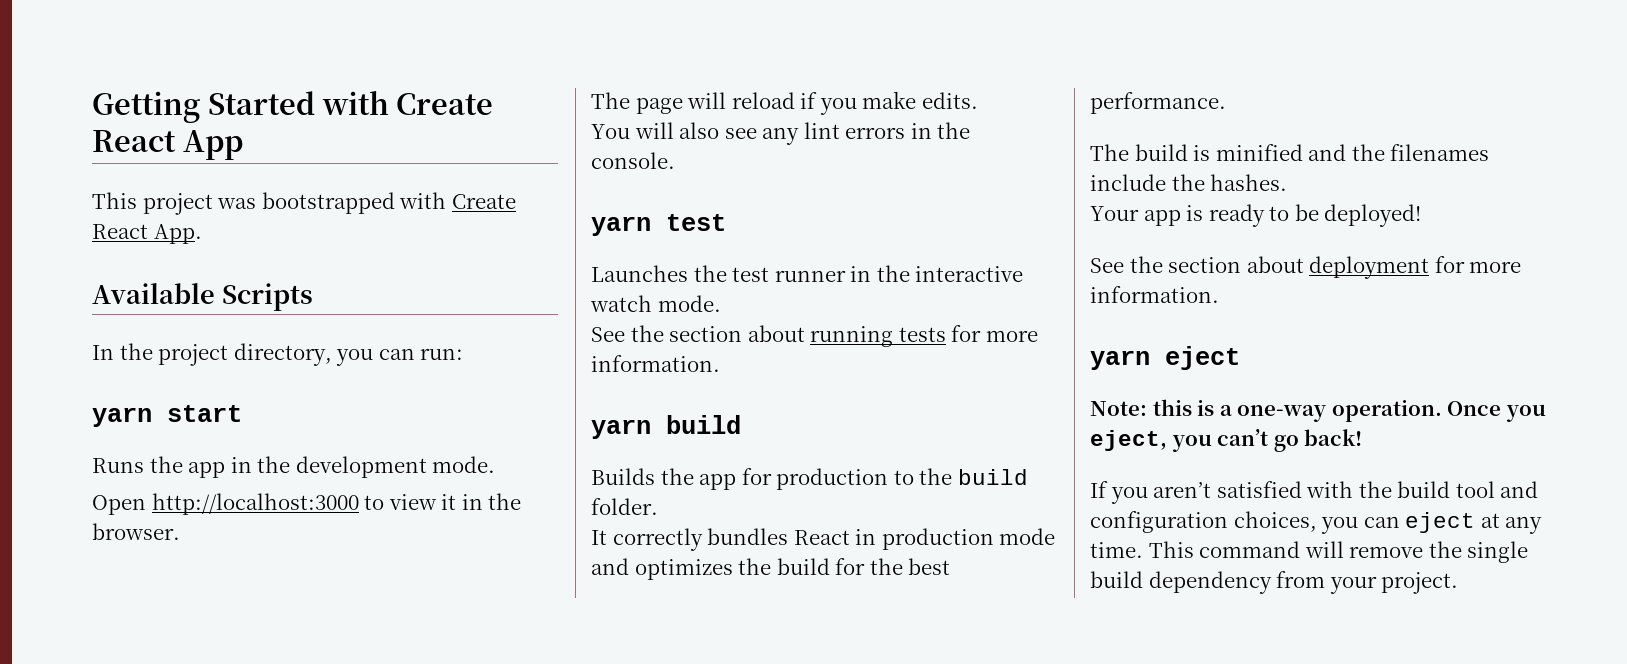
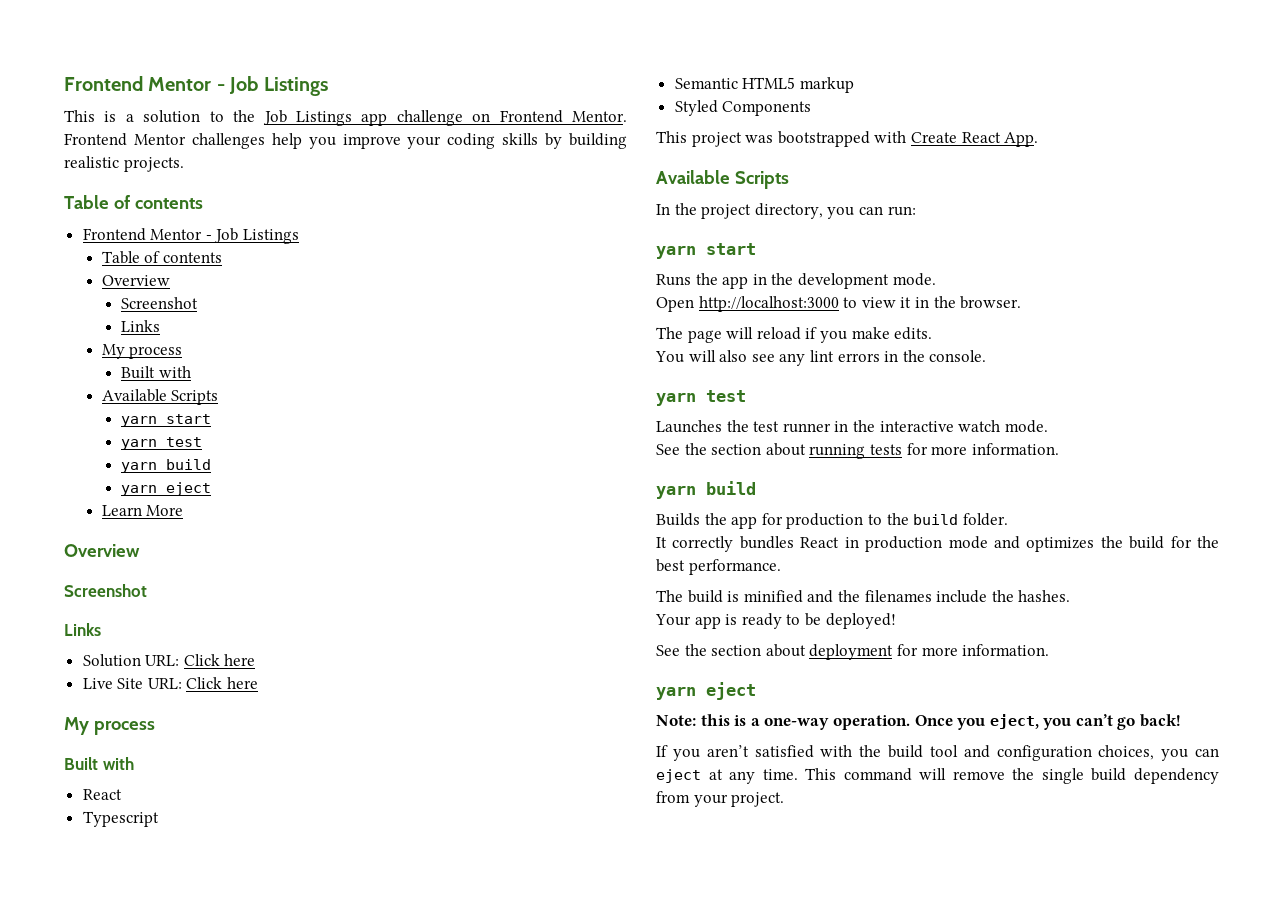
[92,91,494,123] [92,130,243,160] Getting Started with Create React App -> [64,76,328,96] [64,110,627,126] [64,133,627,149] [64,156,184,172] [64,195,203,209] [82,228,300,244] [101,251,223,264] [101,275,170,286] [121,297,199,309] [121,320,161,332] [101,344,183,359] [121,366,191,379] [101,389,219,405] [121,414,212,427] [121,437,203,450] [121,459,212,473] [121,482,212,496] [101,505,184,516] [64,544,140,557] [64,584,147,597] [64,623,101,636] [82,654,256,667] [82,677,259,689] [64,717,155,735] [64,757,134,770] [82,789,122,800] [82,811,159,827] [674,77,854,93] [674,100,812,116] Frontend Mentor - Job Listings // This is a solution to the Job Listings app challenge on Frontend Mentor. Frontend Mentor challenges help you improve your coding skills by building realistic projects. // Table of contents // Frontend Mentor - Job Listings // Table of contents // Overview // Screenshot // Links // My process // Built with // Available Scripts // yarn start // yarn test // yarn build // yarn eject // Learn More // Overview // Screenshot // Links // Solution URL: Click here // Live Site URL: Click here // My process // Built with // React // Typescript // Semantic HTML5 markup // Styled Components

